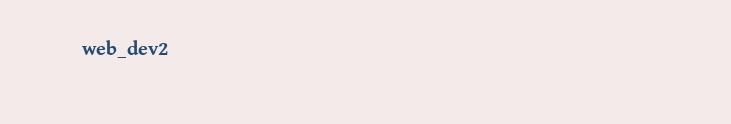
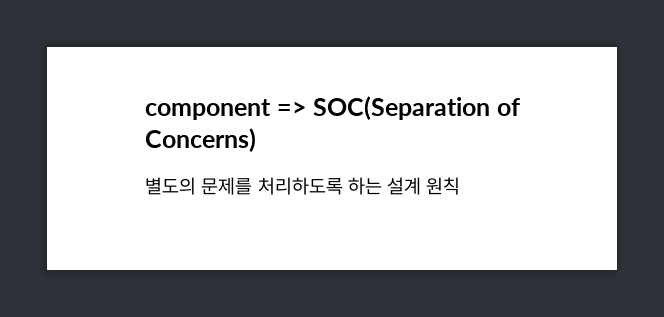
[82,40,168,58] web_dev2 -> [145,96,520,120] [145,128,256,152] [145,177,461,195] component => SOC(Separation of Concerns) // 별도의 문제를 처리하도록 하는 설계 원칙

